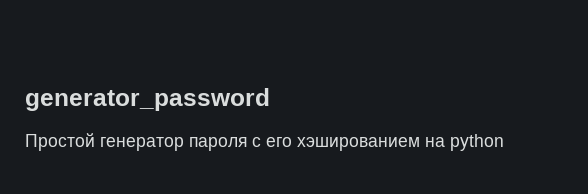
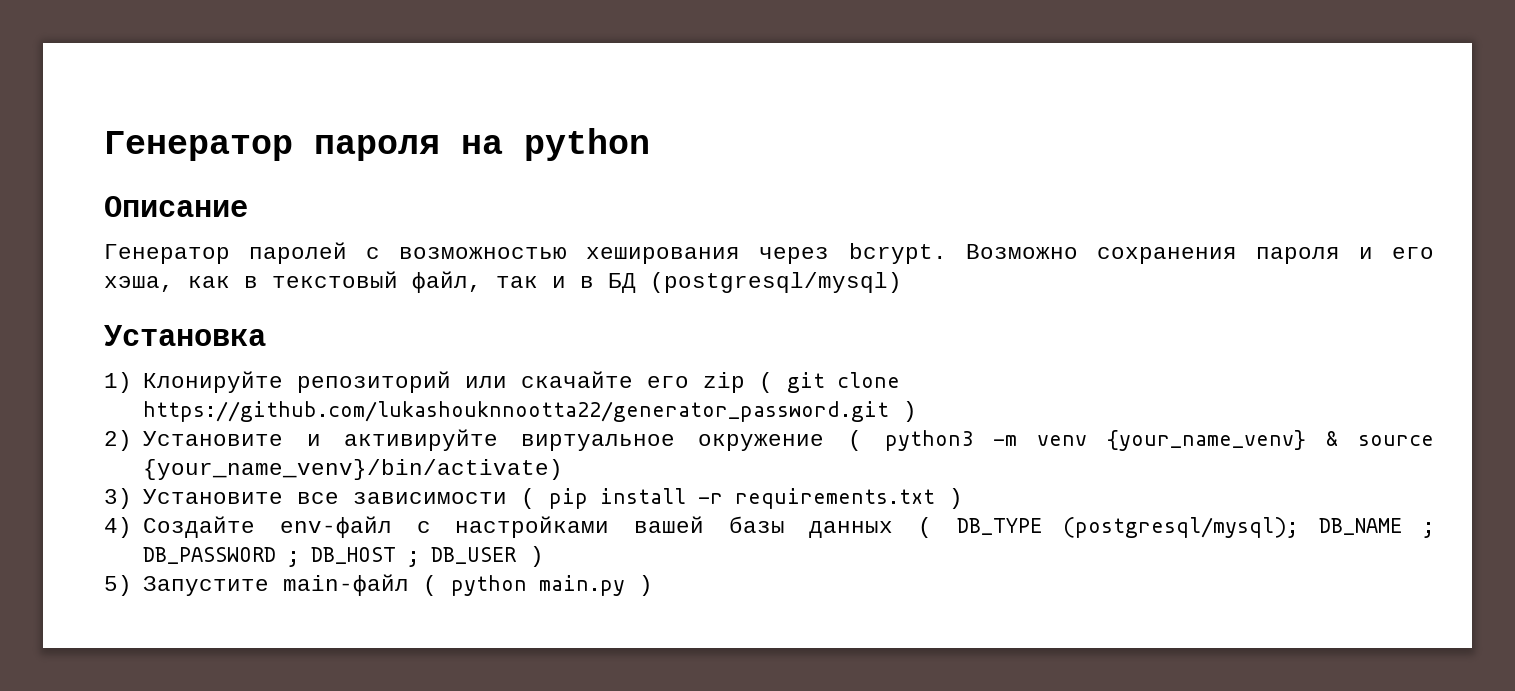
[25,88,270,111] [25,133,504,151] generator_password // Простой генератор пароля с его хэшированием на python -> [104,128,650,161] [104,196,248,217] [104,242,1434,264] [104,271,902,293] [104,325,266,346] [104,371,901,393] [143,401,918,422] [104,429,1434,451] [143,459,564,480] [104,488,964,509] [104,516,1434,538] [143,546,545,567] [104,574,654,596] Генератор пароля на python // Описание // Генератор паролей с возможностью хеширования через bcrypt. Возможно сохранения пароля и его хэша, как в текстовый файл, так и в БД (postgresql/mysql) // Установка // 1) Клонируйте репозиторий или скачайте его zip ( git clone https://github.com/lukashouknnootta22/generator_password.git ) // 2) Установите и активируйте виртуальное окружение ( python3 -m venv {your_name_venv} & source {your_name_venv}/bin/activate) // 3) Установите все зависимости ( pip install -r requirements.txt ) // 4) Создайте env-файл с настройками вашей базы данных ( DB_TYPE (postgresql/mysql); DB_NAME ; DB_PASSWORD ; DB_HOST ; DB_USER ) // 5) Запустите main-файл ( python main.py )

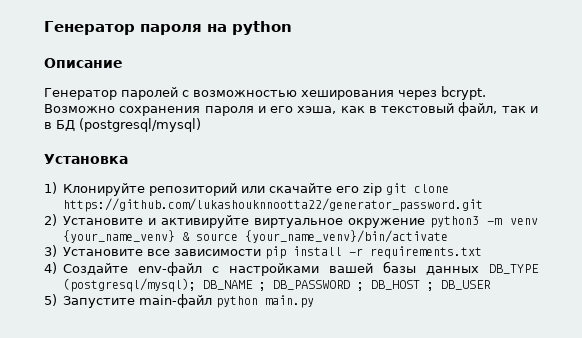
[759,372,774,393] ( -> (383, 189) none
[903,401,918,422] ) -> (484, 205) none
[847,430,862,451] ( -> (425, 223) none
[143,459,564,480] {your_name_venv}/bin/activate) -> [245,230,449,243] {your_name_venv}/bin/activate
[521,488,536,509] ( -> (262, 252) none
[949,488,964,509] ) -> (483, 252) none
[917,517,932,538] ( -> (480, 270) none
[530,546,545,567] ) -> (492, 285) none
[423,575,438,596] ( -> (213, 301) none
[639,575,654,596] ) -> (315, 301) none

